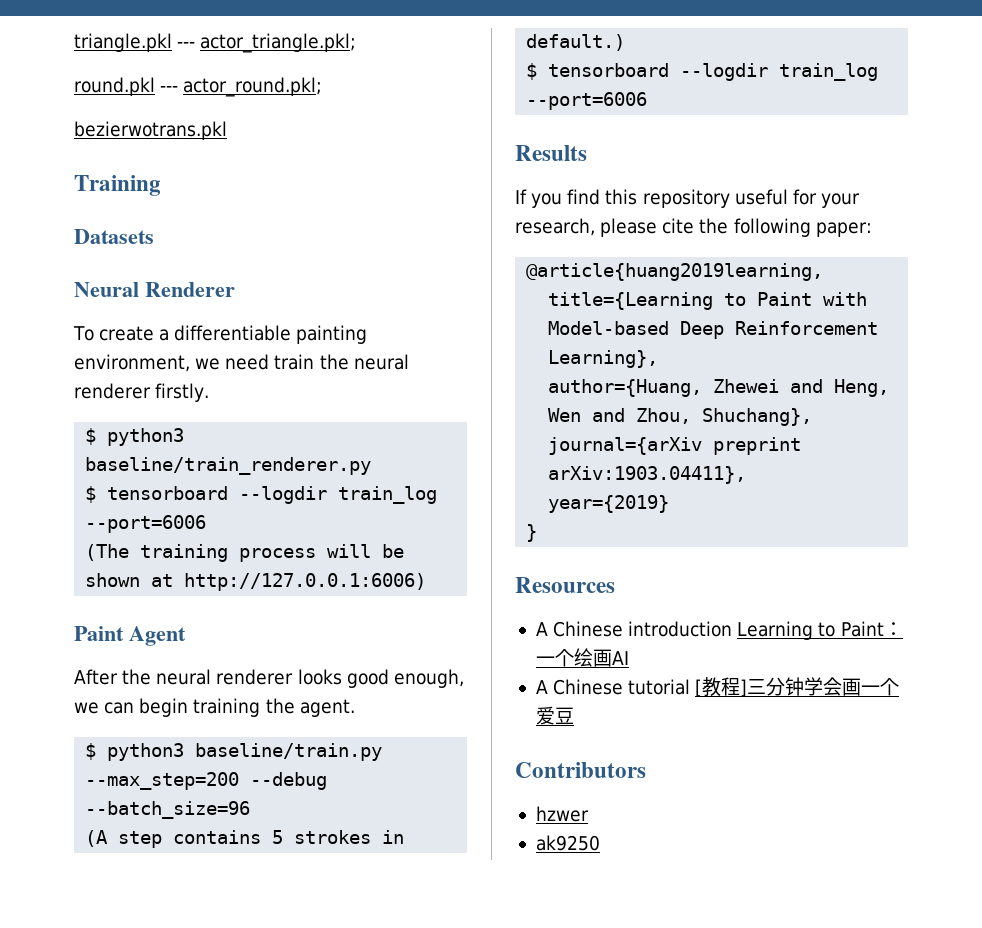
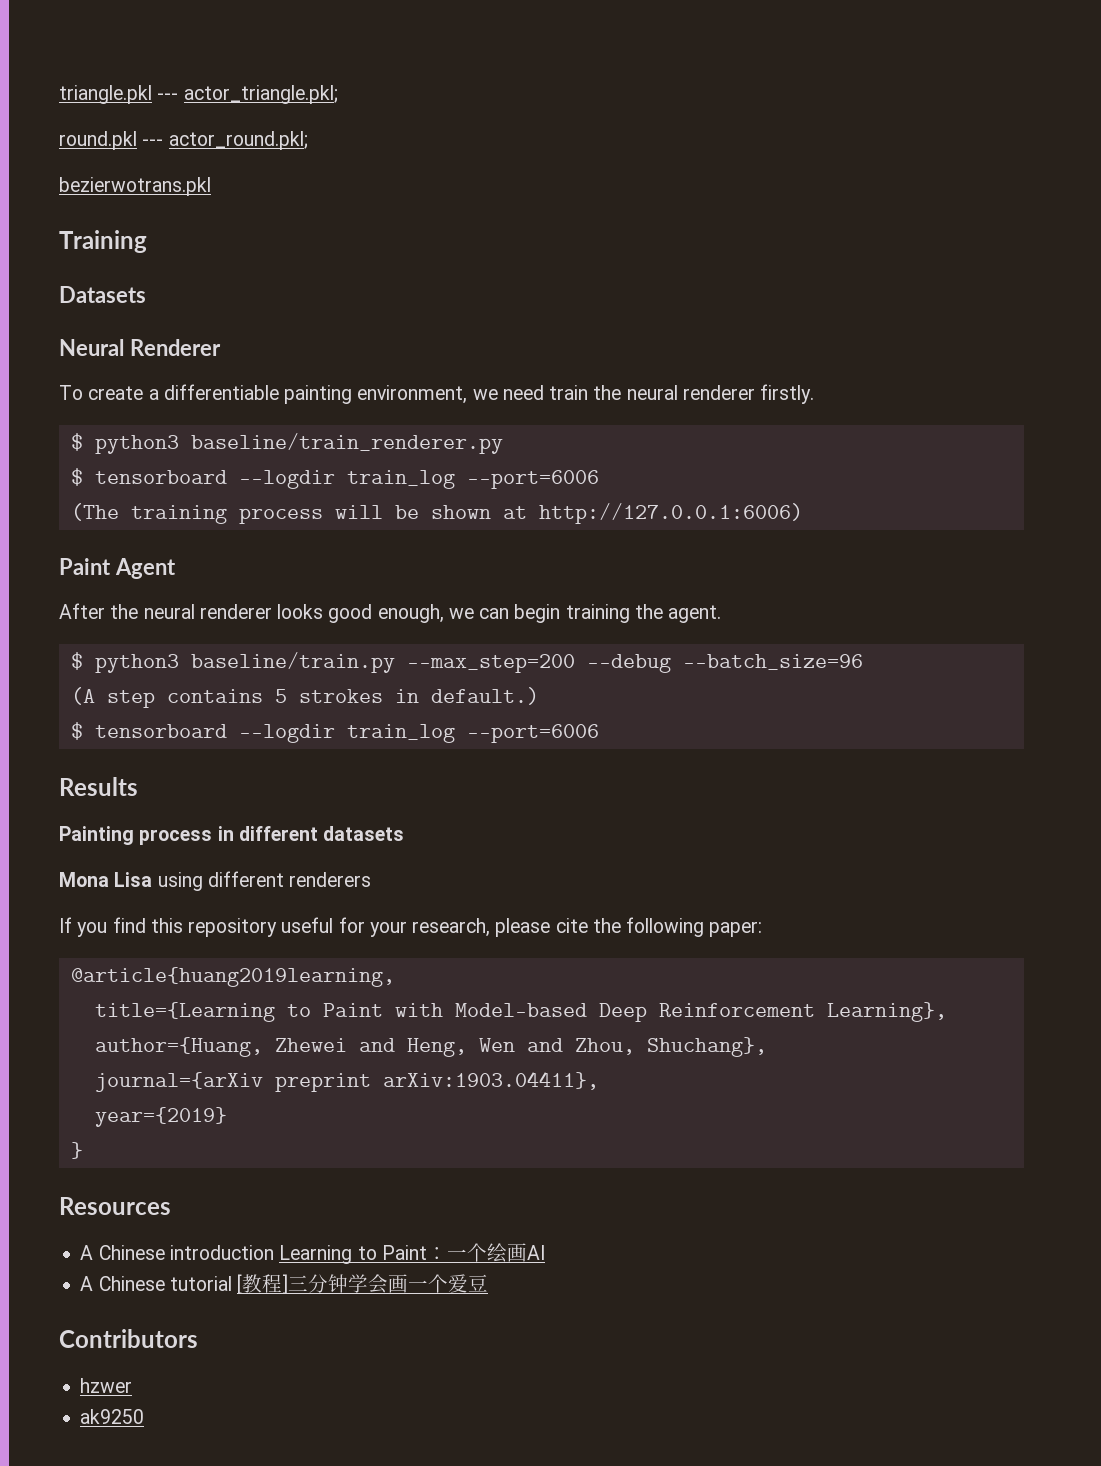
(587, 153) none -> [59,826,405,845] [59,871,372,891] // Painting process in different datasets // Mona Lisa using different renderers

